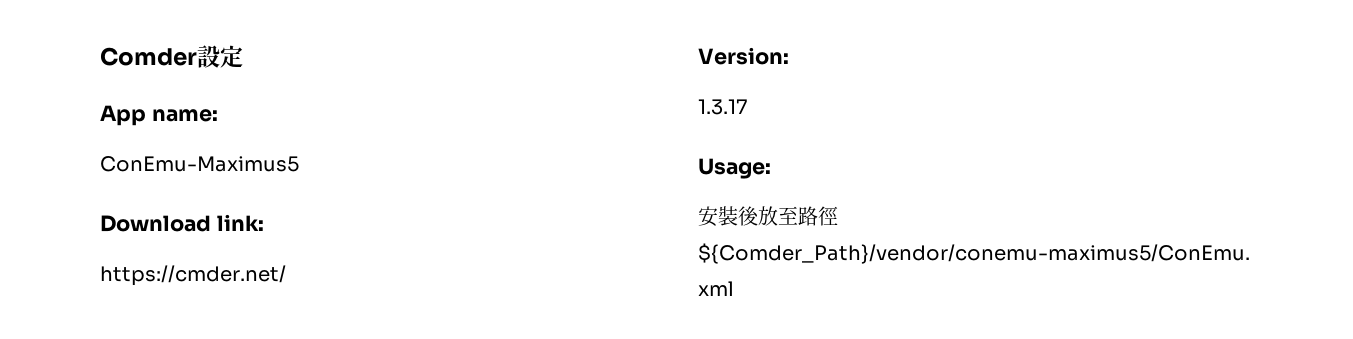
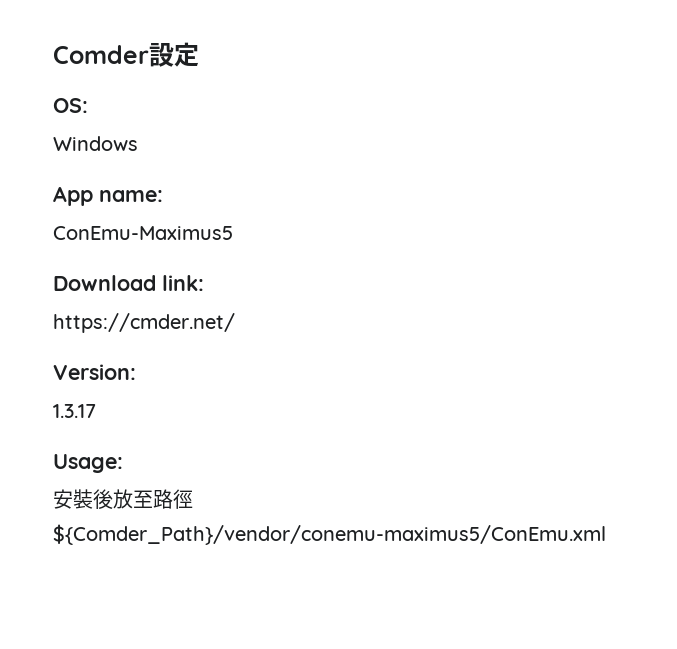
(243, 56) none -> [53,98,88,113] [53,136,138,151] // OS: // Windows

